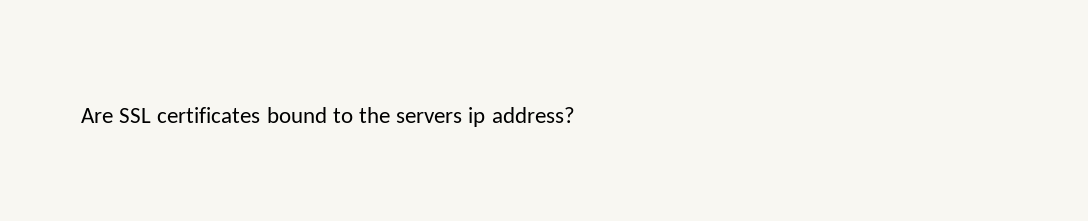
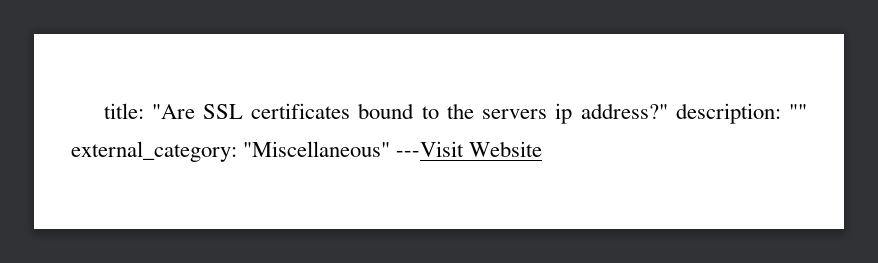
[81,108,113,123] Are -> [103,103,195,119] title: "Are
[491,107,575,123] address? -> [580,103,808,124] [71,141,543,162] address?" description: "" external_category: "Miscellaneous" ---Visit Website

